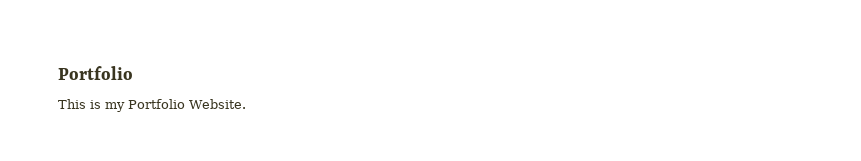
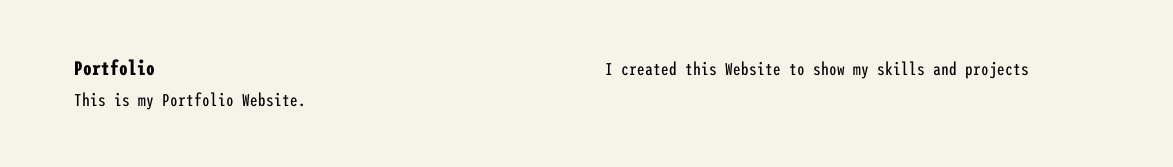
(246, 104) none -> [605,61,1029,79] // I created this Website to show my skills and projects

